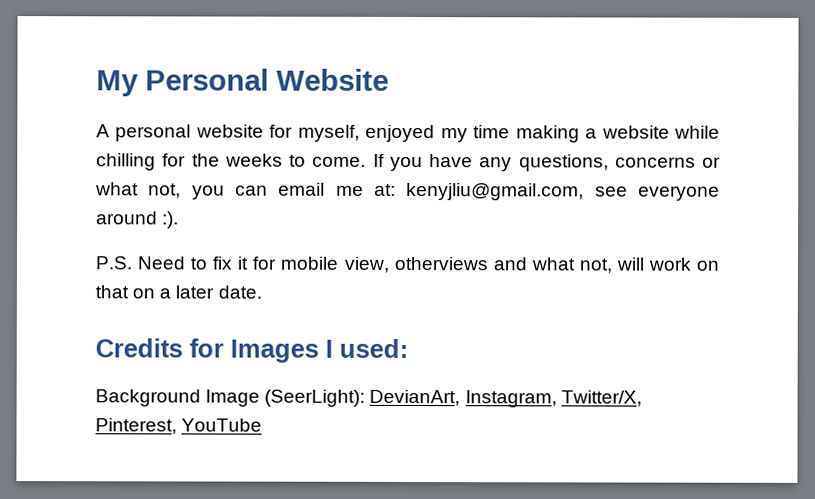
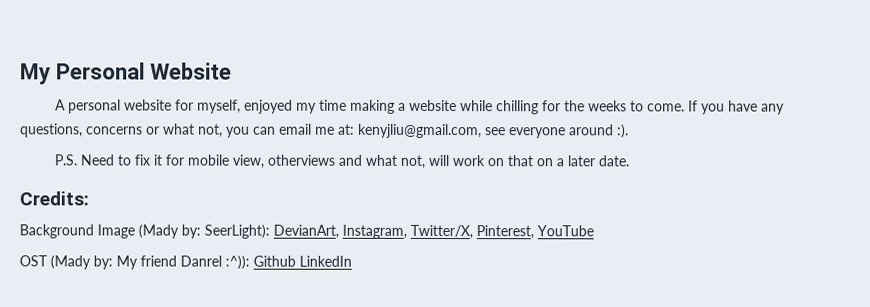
[95,338,408,363] Credits for Images I used: -> [19,191,89,206] Credits:
[264,389,366,407] (SeerLight): -> [138,224,270,239] (Mady by: SeerLight):
(263, 425) none -> [19,255,352,270] // OST (Mady by: My friend Danrel :^)): Github LinkedIn

